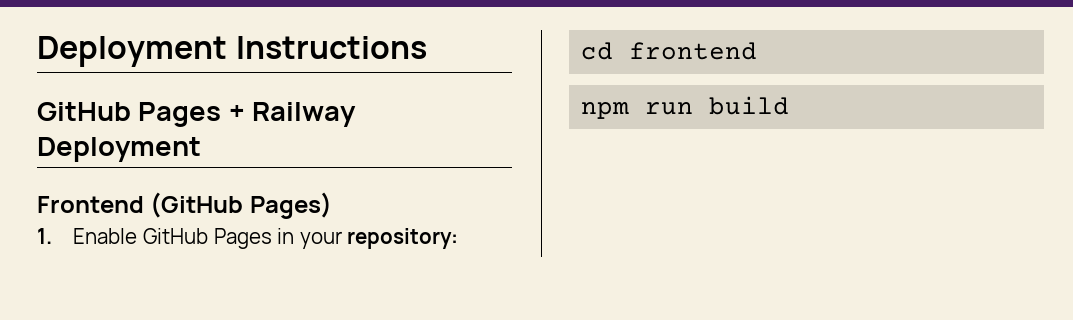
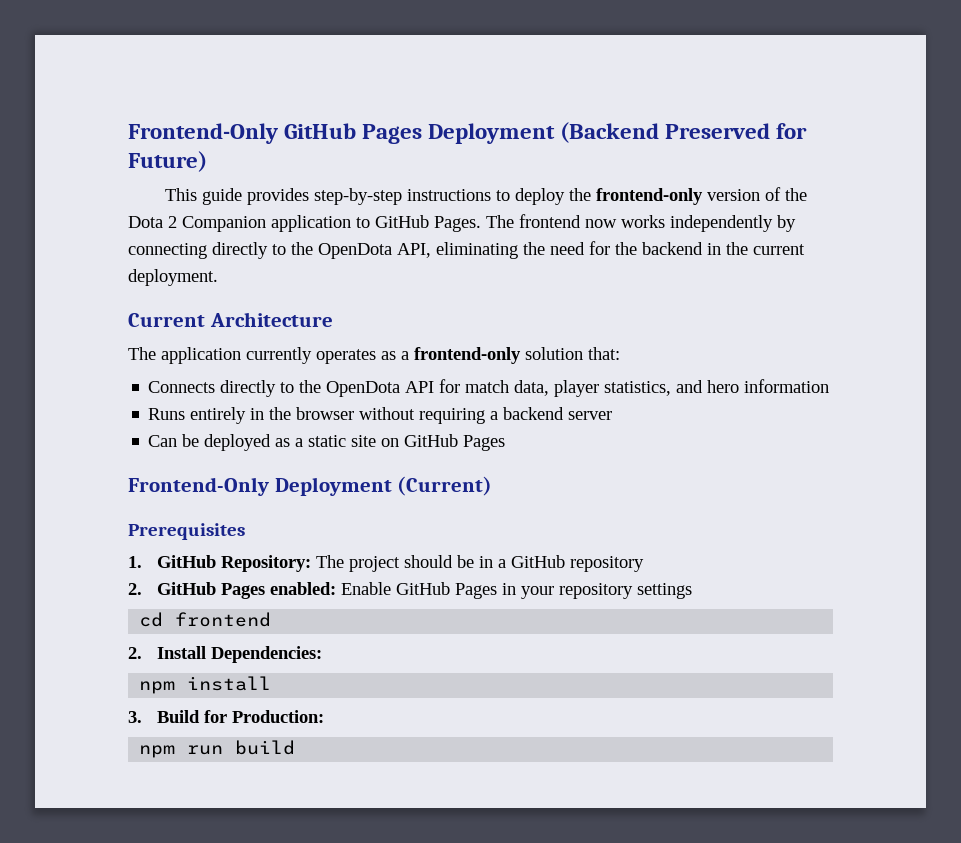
[37,36,427,67] [37,102,357,127] [37,137,201,162] [37,192,332,219] [37,228,52,244] Deployment Instructions // GitHub Pages + Railway Deployment // Frontend (GitHub Pages) // 1. -> [128,122,808,144] [128,151,207,172] [165,187,808,205] [128,214,796,232] [128,241,805,259] [128,269,218,286] [128,312,333,327] [128,347,620,364] [148,379,830,397] [148,407,613,424] [148,434,506,451] [128,476,493,496] [128,523,245,540] [128,555,644,572] [128,582,336,599] Frontend-Only GitHub Pages Deployment (Backend Preserved for Future) // This guide provides step-by-step instructions to deploy the frontend-only version of the Dota 2 Companion application to GitHub Pages. The frontend now works independently by connecting directly to the OpenDota API, eliminating the need for the backend in the current deployment. // Current Architecture // The application currently operates as a frontend-only solution that: // Connects directly to the OpenDota API for match data, player statistics, and hero information // Runs entirely in the browser without requiring a backend server // Can be deployed as a static site on GitHub Pages // Frontend-Only Deployment (Current) // Prerequisites // 1. GitHub Repository: The project should be in a GitHub repository // 2. GitHub Pages enabled:
[347,228,459,249] repository: -> [558,583,692,599] repository settings
(758, 51) none -> [128,646,322,663] [139,676,272,694] [128,710,324,723] // 2. Install Dependencies: // npm install // 3. Build for Production:

